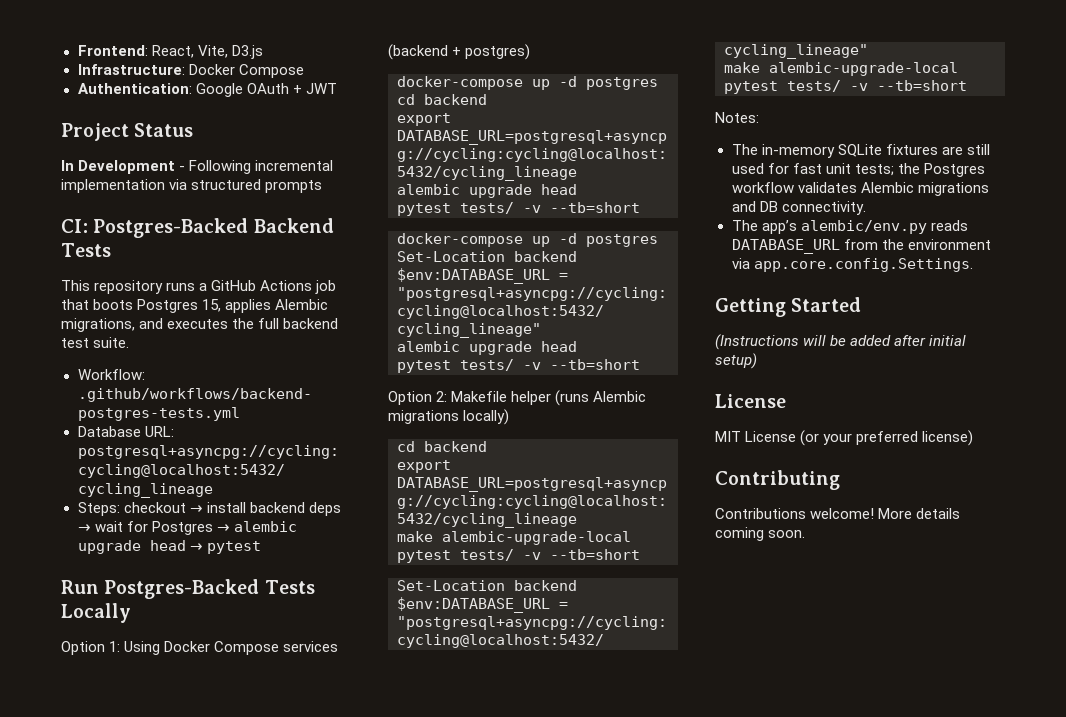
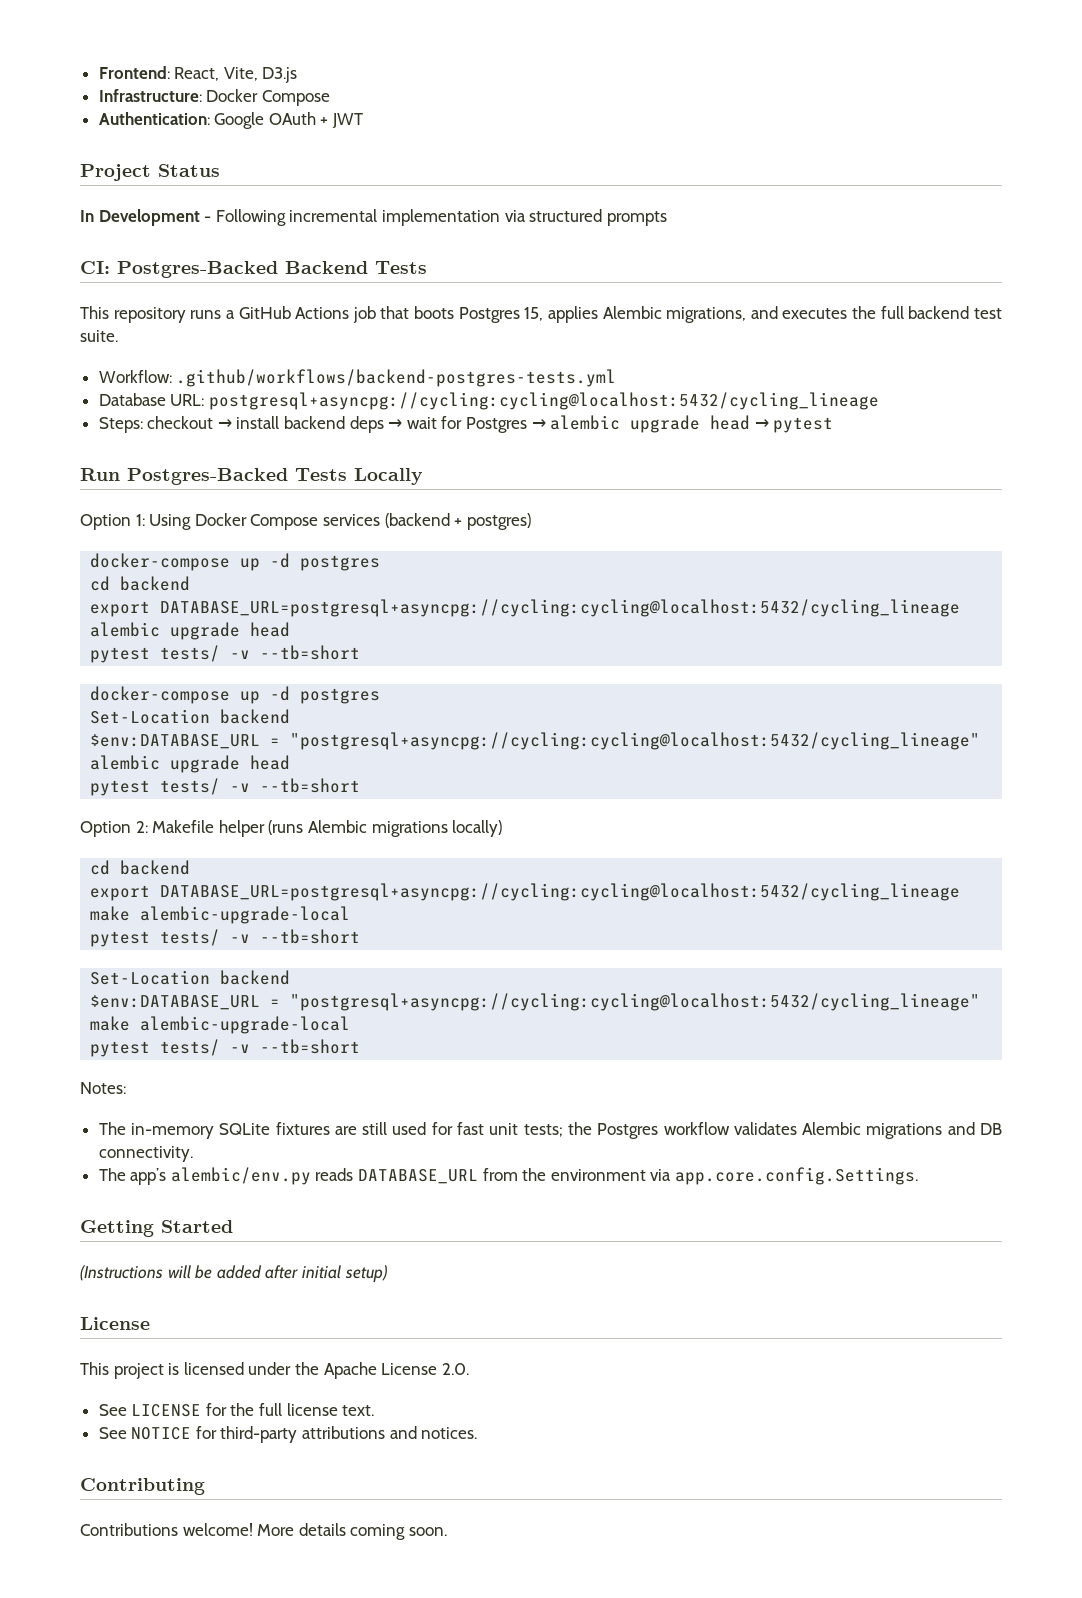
[715,430,974,446] MIT License (or your preferred license) -> [80,1362,469,1379] [98,1403,375,1417] [98,1426,478,1443] This project is licensed under the Apache License 2.0. // See LICENSE for the full license text. // See NOTICE for third-party attributions and notices.

